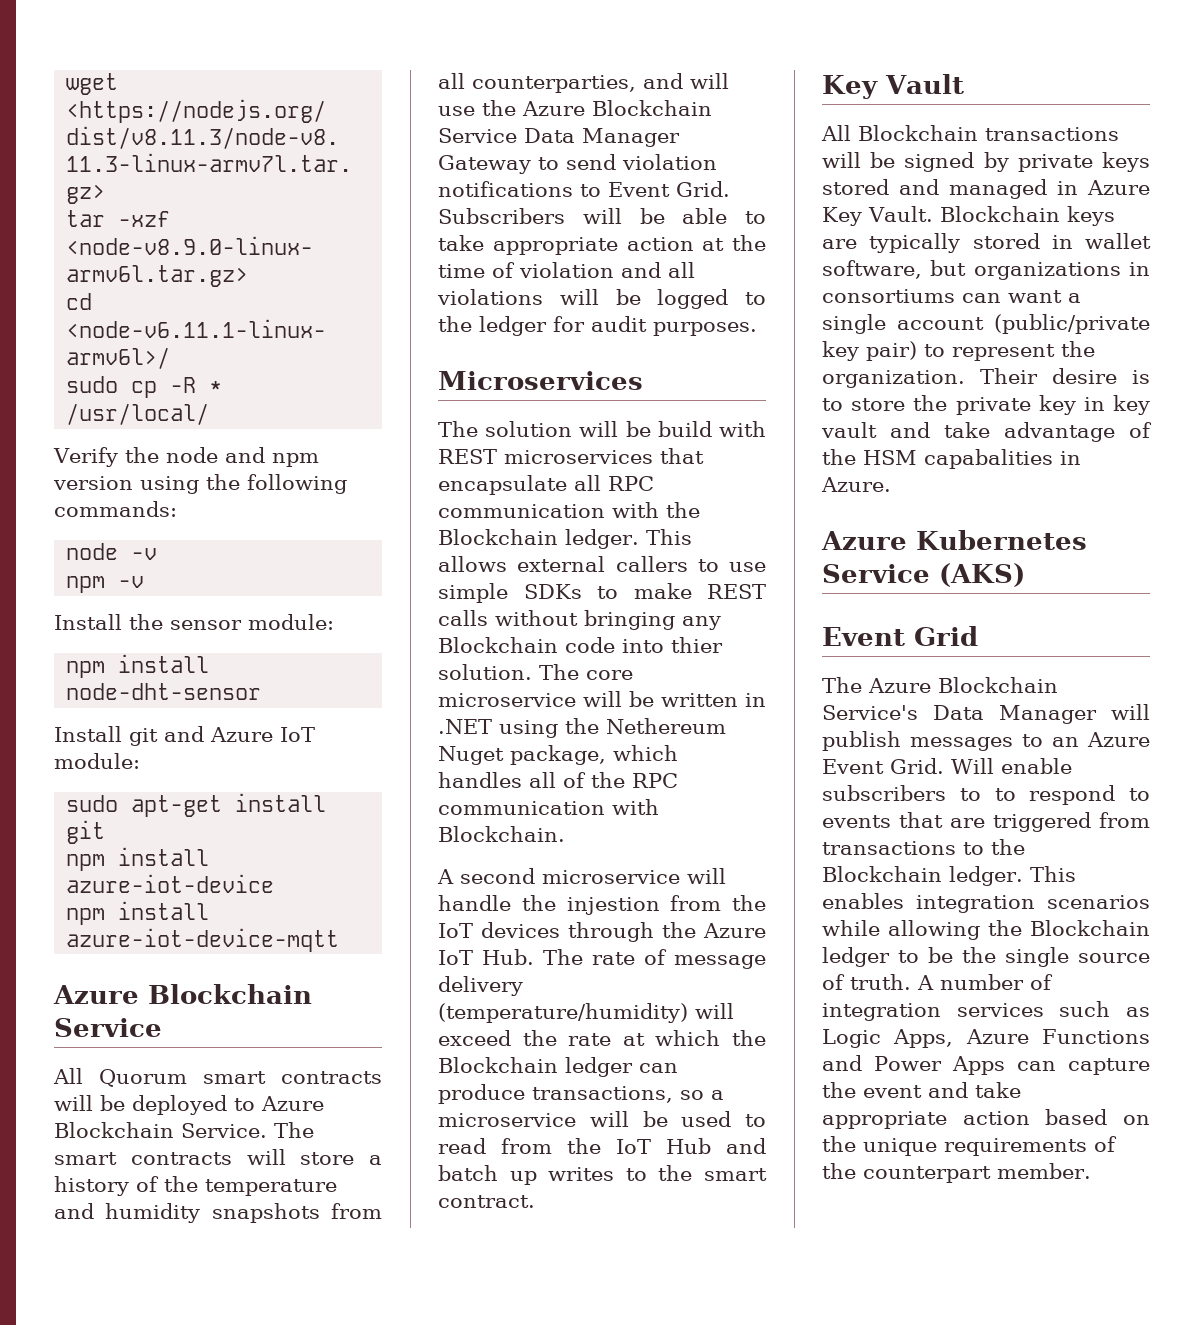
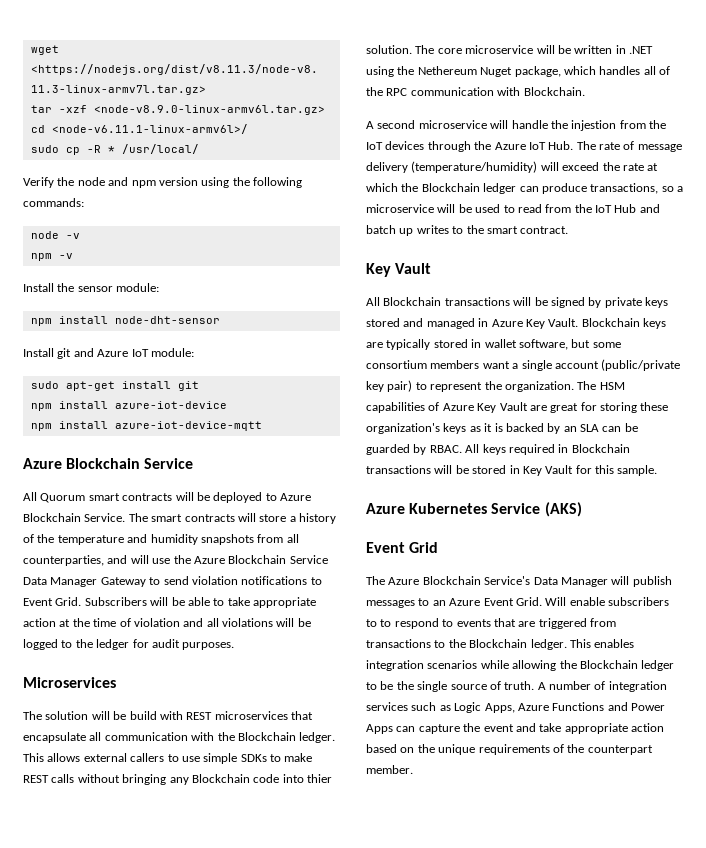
[608,476,654,491] RPC -> (102, 736) none
[973,262,1150,280] [822,289,1001,303] organizations in consortiums can -> [592,342,621,348] [366,360,480,369] some consortium members
[980,368,1150,384] [822,395,1150,415] [821,422,1152,442] [822,449,1081,469] [821,477,891,492] Their desire is to store the private key in key vault and take advantage of the HSM capabalities in Azure. -> [577,381,625,390] [366,402,669,413] [366,423,638,434] [366,444,630,455] [366,465,658,476] The HSM capabilities of Azure Key Vault are great for storing these organization's keys as it is backed by an SLA can be guarded by RBAC. All keys required in Blockchain transactions will be stored in Key Vault for this sample.

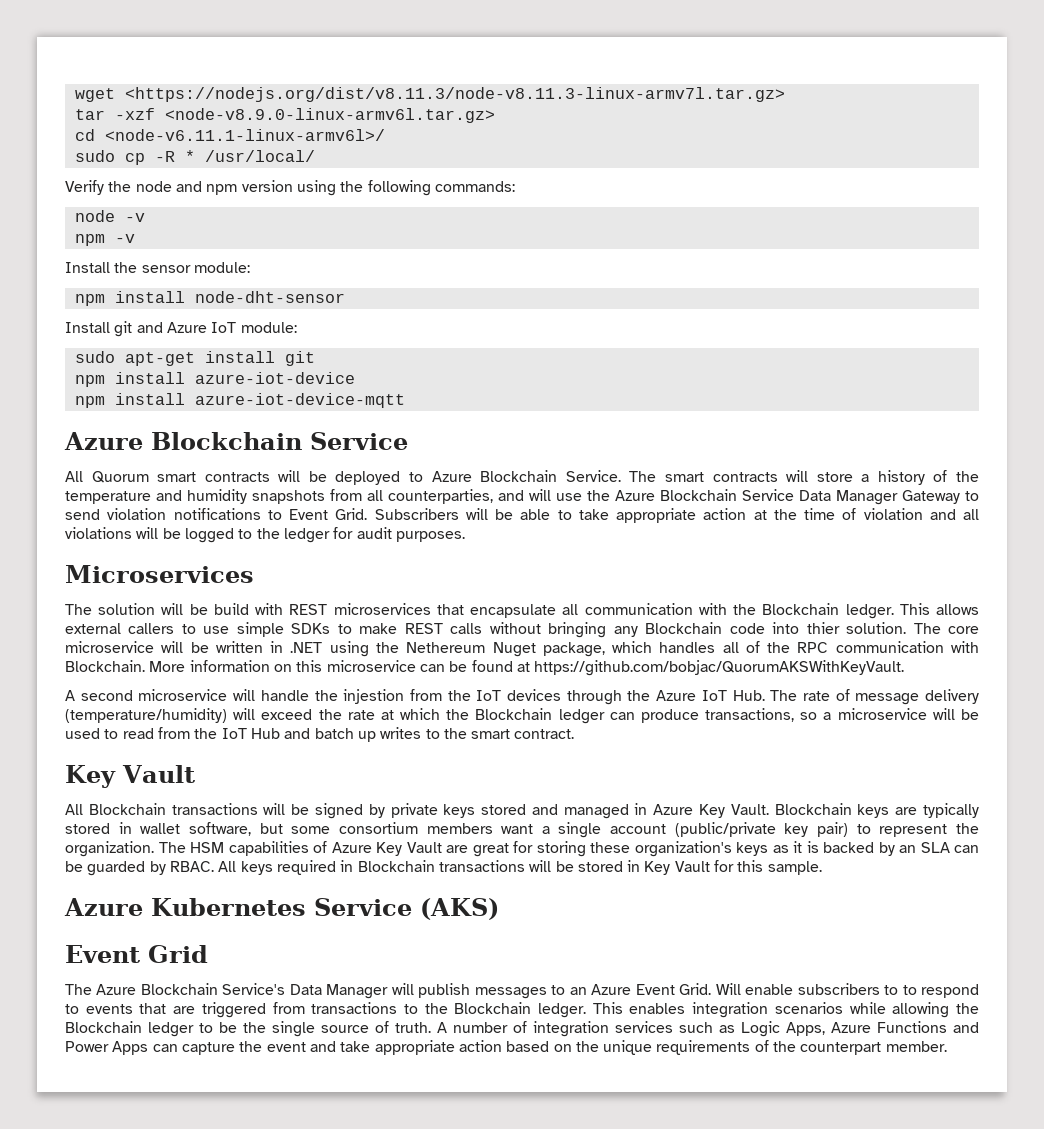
(585, 91) none -> [149,660,905,676] More information on this microservice can be found at https://github.com/bobjac/QuorumAKSWithKeyVault.

